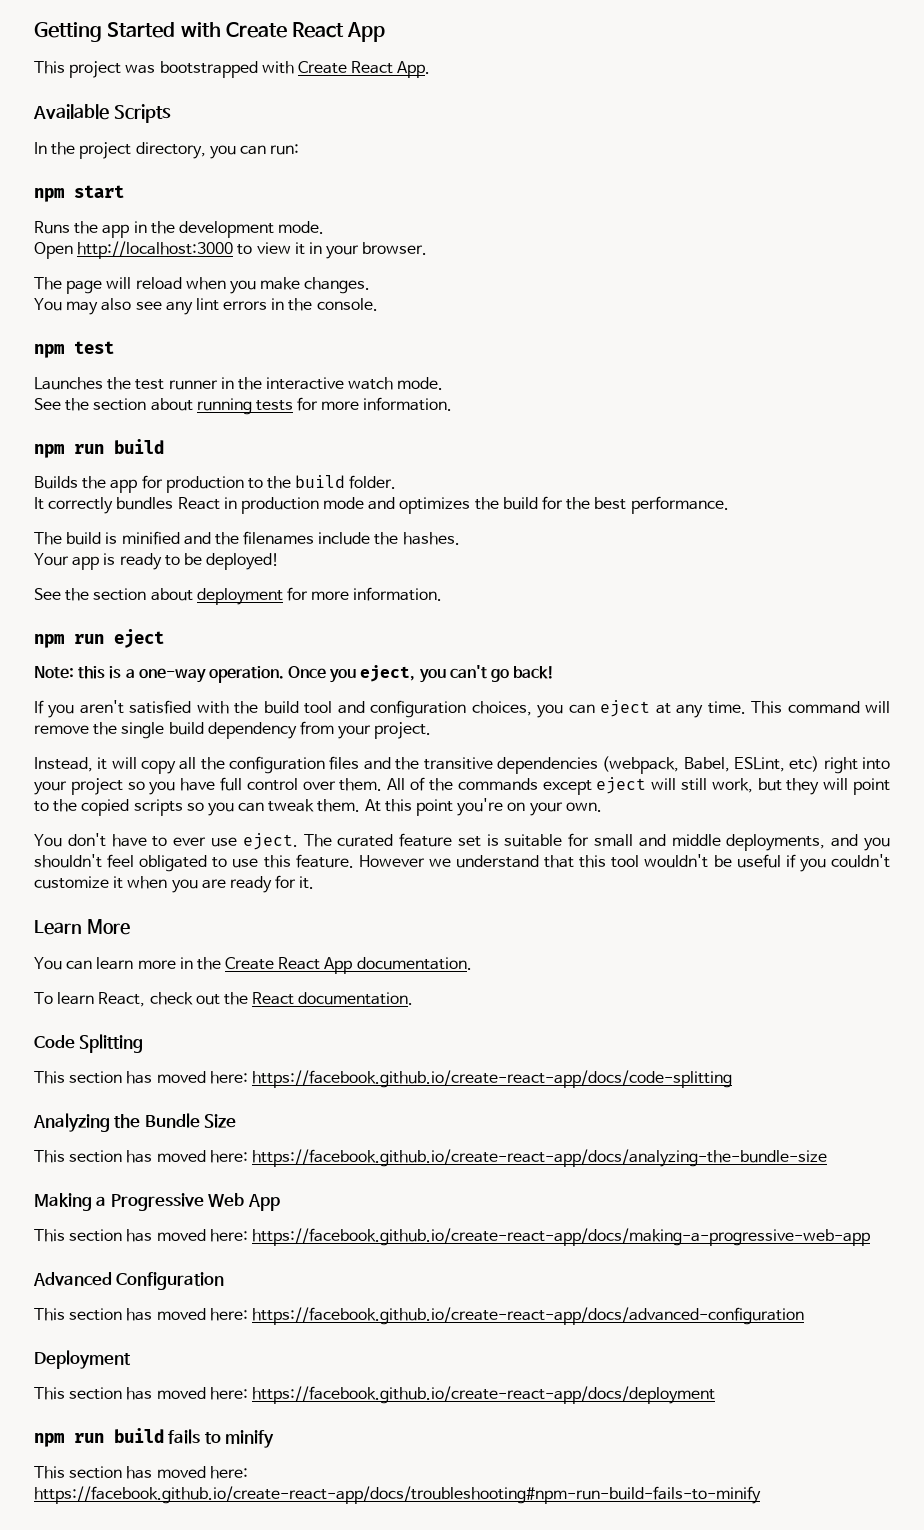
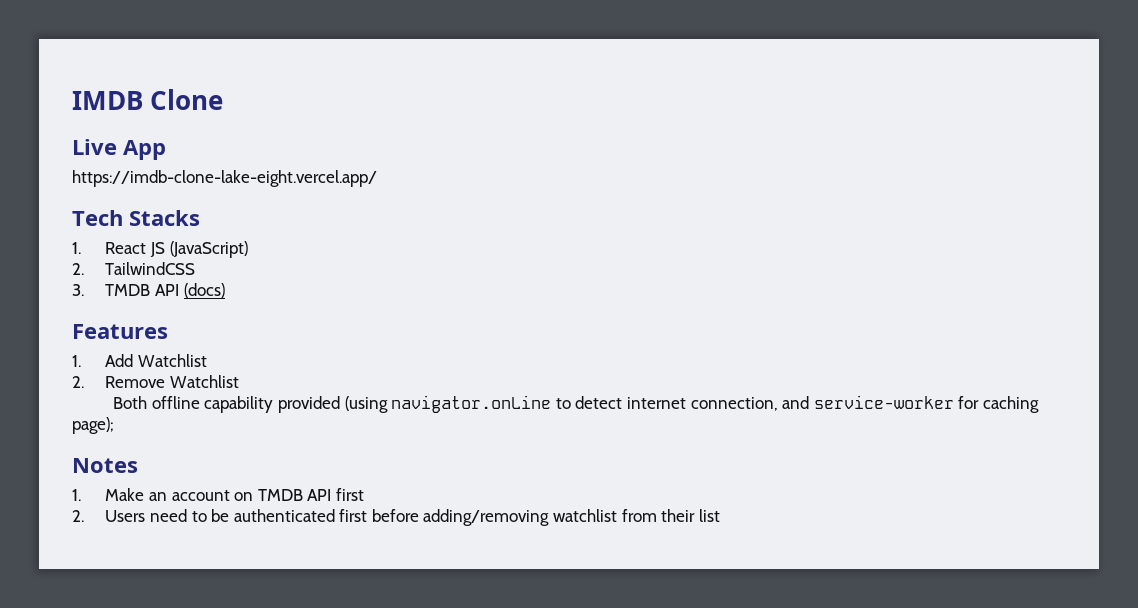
[34,22,386,42] [34,61,431,78] [33,104,171,123] [34,142,300,159] [34,185,124,202] [34,221,325,238] [34,241,428,259] [34,277,371,294] [34,298,378,315] [34,341,114,358] [34,377,444,390] [34,397,453,415] [34,439,164,458] [34,475,397,493] [34,496,729,514] [34,531,460,545] [34,553,280,570] [34,587,443,605] [34,629,164,648] [34,665,555,683] [34,700,891,718] [34,721,432,739] [34,756,891,774] [34,777,891,795] [34,798,602,816] [34,833,890,851] [34,854,890,872] [34,875,315,893] [34,919,130,935] [34,957,472,974] [34,992,414,1007] [34,1034,144,1053] [34,1070,732,1088] [33,1113,237,1132] [34,1149,827,1167] [34,1193,280,1211] [34,1228,870,1246] [33,1272,225,1290] [34,1307,804,1325] [34,1350,131,1369] [34,1386,715,1404] [34,1428,275,1448] [34,1466,248,1479] [34,1486,761,1504] Getting Started with Create React App // This project was bootstrapped with Create React App. // Available Scripts // In the project directory, you can run: // npm start // Runs the app in the development mode. // Open http://localhost:3000 to view it in your browser. // The page will reload when you make changes. // You may also see any lint errors in the console. // npm test // Launches the test runner in the interactive watch mode. // See the section about running tests for more information. // npm run build // Builds the app for production to the build folder. // It correctly bundles React in production mode and optimizes the build for the best performance. // The build is minified and the filenames include the hashes. // Your app is ready to be deployed! // See the section about deployment for more information. // npm run eject // Note: this is a one-way operation. Once you eject, you can't go back! // If you aren't satisfied with the build tool and configuration choices, you can eject at any time. This command will remove the single build dependency from your project. // Instead, it will copy all the configuration files and the transitive dependencies (webpack, Babel, ESLint, etc) right into your project so you have full control over them. All of the commands except eject will still work, but they will point to the copied scripts so you can tweak them. At this point you're on your own. // You don't have to ever use eject. The curated feature set is suitable for small and middle deployments, and you shouldn't feel obligated to use this feature. However we understand that this tool wouldn't be useful if you couldn't customize it when you are ready for it. // Learn More // You can learn more in the Create React App documentation. // To learn React, check out the React documentation. // Code Splitting // This section has moved here: https://facebook.github.io/create-react-app/docs/code-splitting // Analyzing the Bundle Size // This section has moved here: https://facebook.github.io/create-react-app/docs/analyzing-the-bundle-size // Making a Progressive Web App // This section has moved here: https://facebook.github.io/create-react-app/docs/making-a-progressive-web-app // Advanced Configuration // This section has moved here: https://facebook.github.io/create-react-app/docs/advanced-configuration // Deployment // This section has moved here: https://facebook.github.io/create-react-app/docs/deployment // npm run build fails to minify // This section has moved here: https://facebook.github.io/create-react-app/docs/troubleshooting#npm-run-build-fails-to-minify -> [72,89,224,110] [72,139,166,160] [72,170,377,187] [72,210,200,226] [72,241,248,258] [72,262,196,275] [72,283,225,298] [72,324,168,339] [72,354,207,367] [72,375,239,388] [113,395,1039,413] [72,417,114,434] [72,458,138,473] [72,488,364,501] [72,509,720,526] IMDB Clone // Live App // https://imdb-clone-lake-eight.vercel.app/ // Tech Stacks // 1. React JS (JavaScript) // 2. TailwindCSS // 3. TMDB API (docs) // Features // 1. Add Watchlist // 2. Remove Watchlist // Both offline capability provided (using navigator.onLine to detect internet connection, and service-worker for caching page); // Notes // 1. Make an account on TMDB API first // 2. Users need to be authenticated first before adding/removing watchlist from their list

